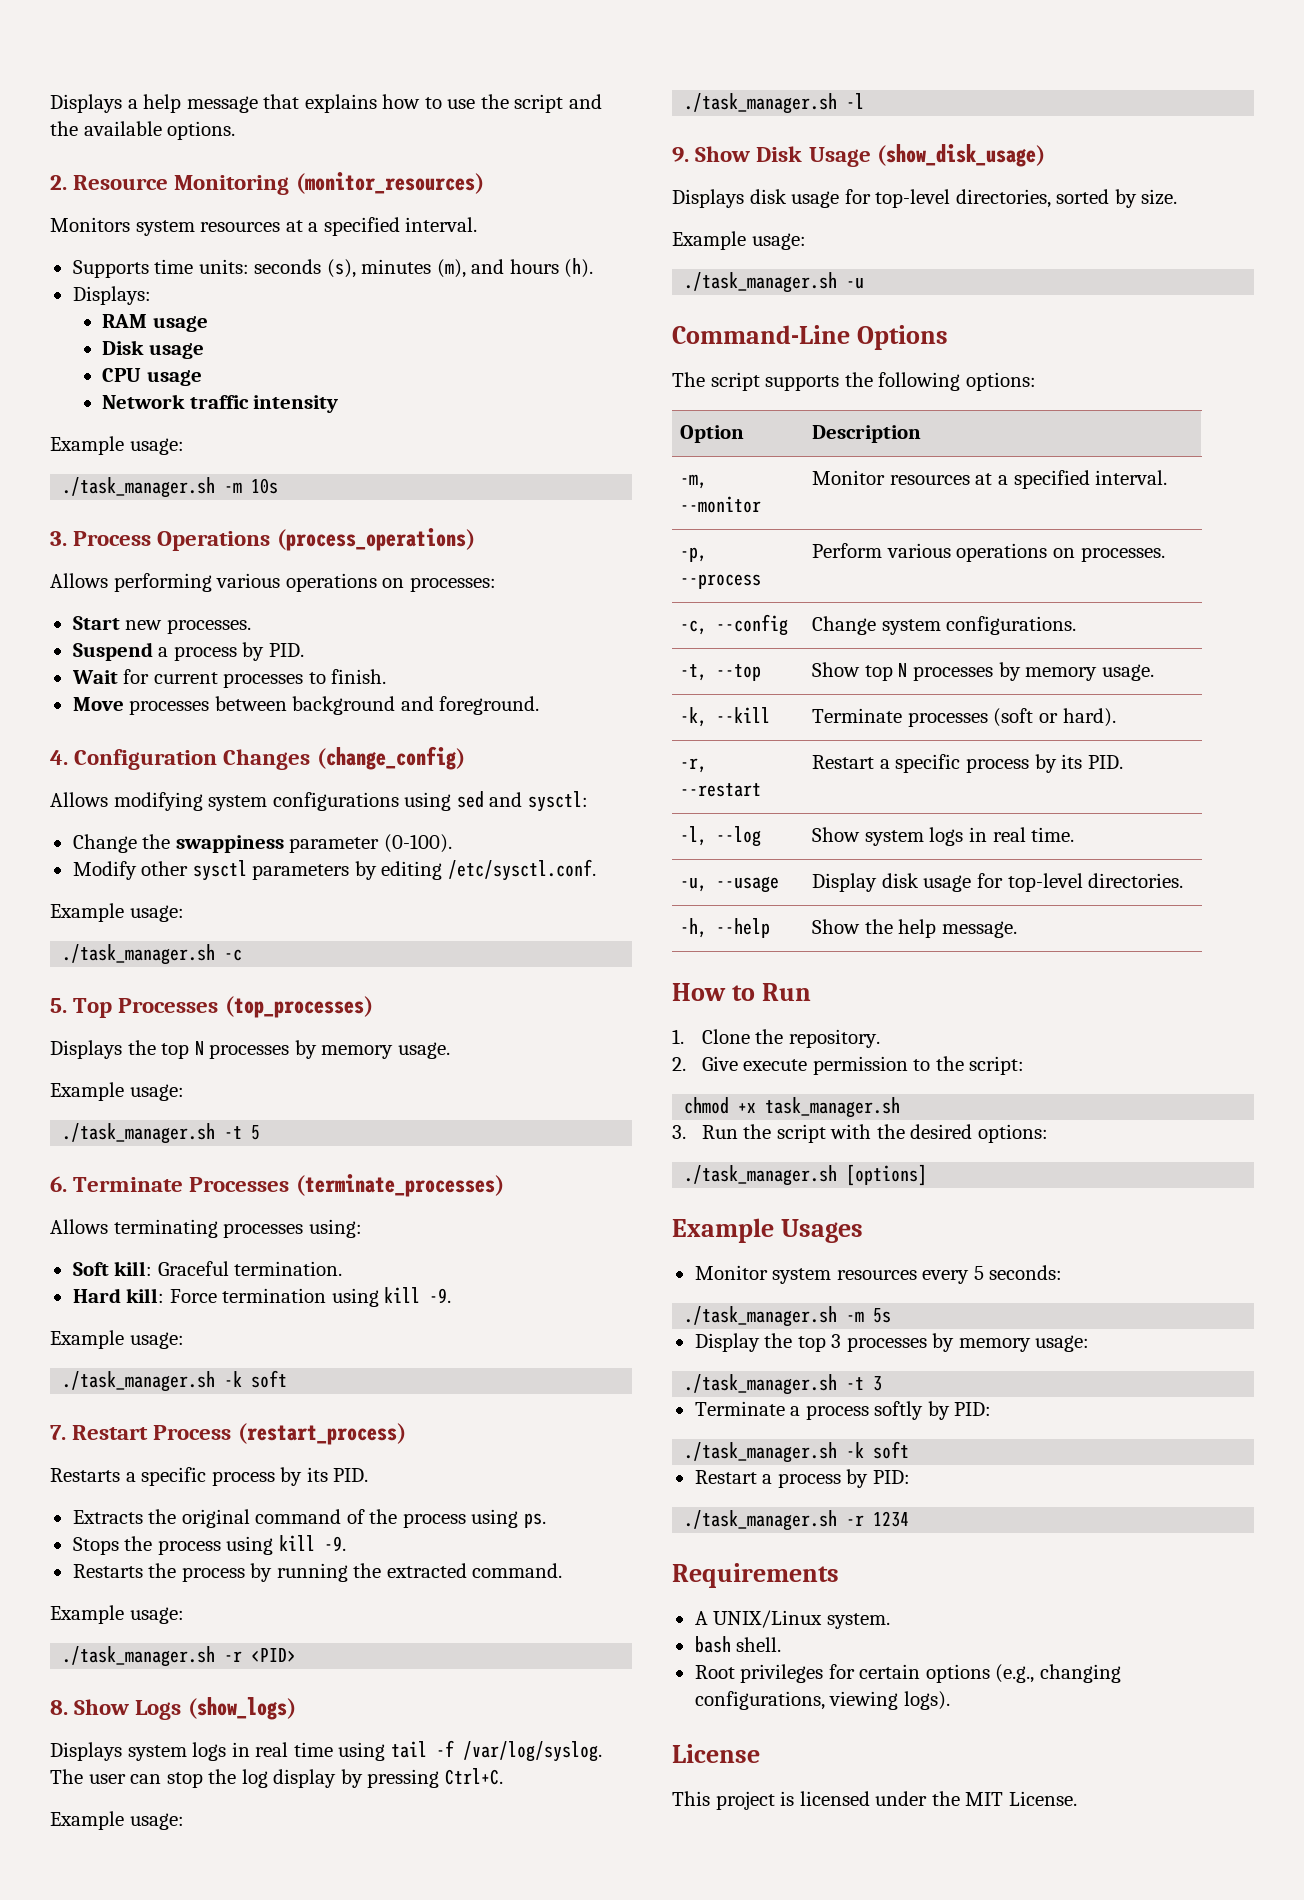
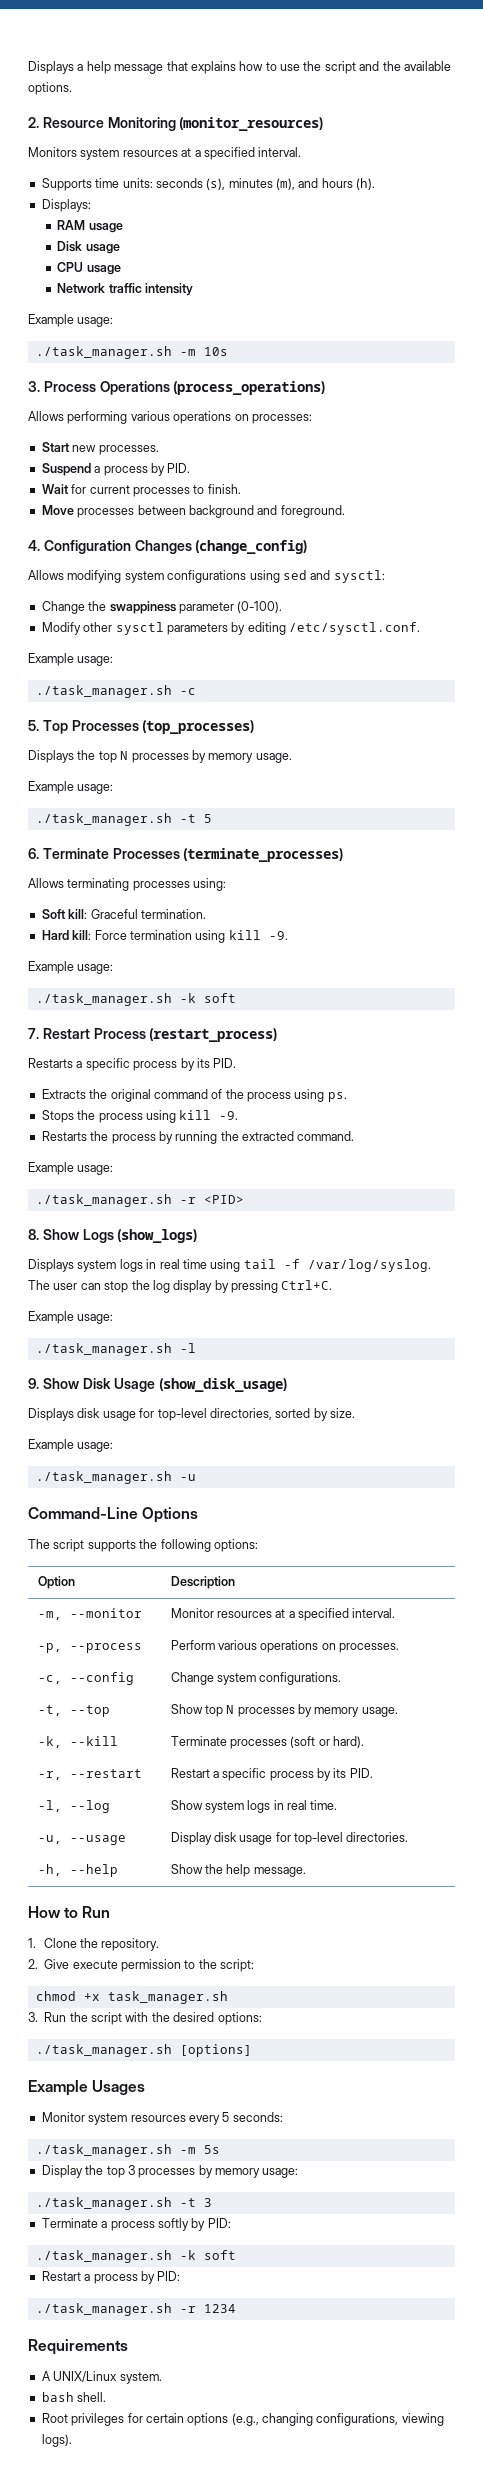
[672,1744,760,1763] [672,1791,1077,1810] // License // This project is licensed under the MIT License. -> (72, 2440) none

